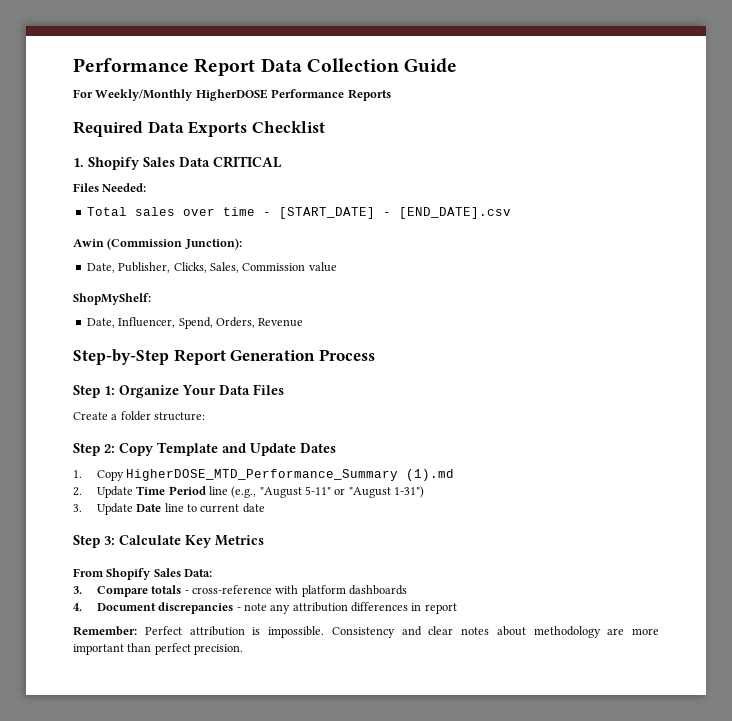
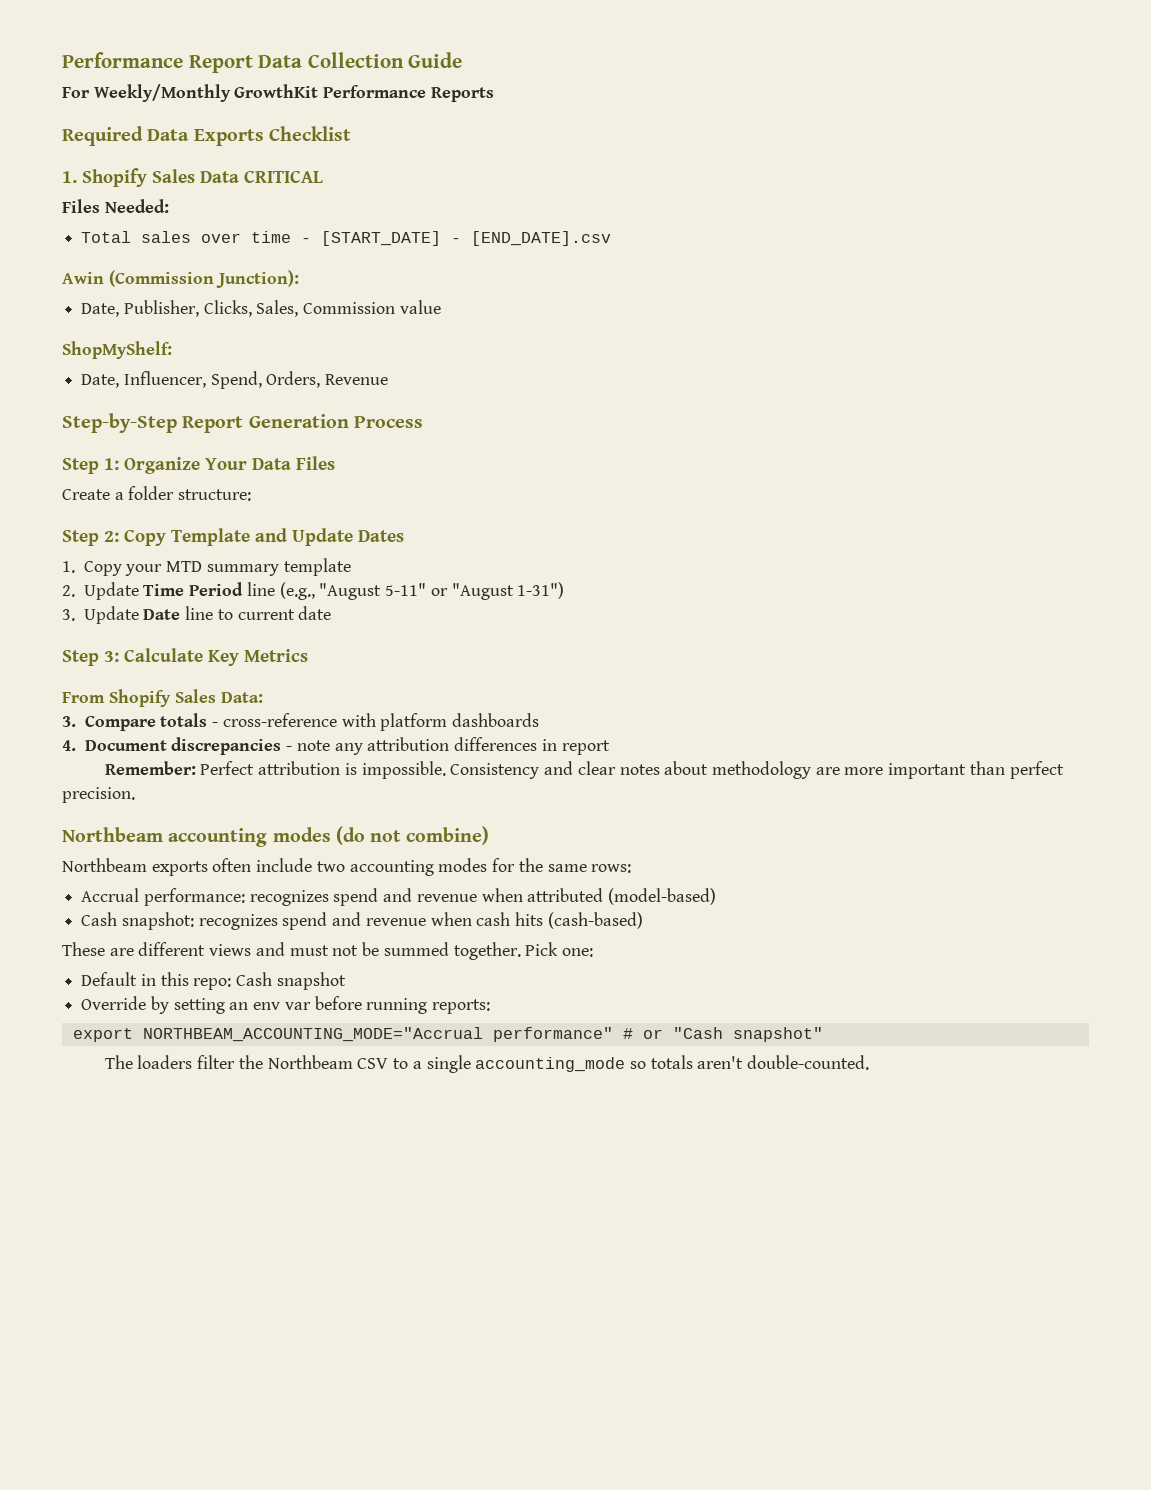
[195,89,268,101] HigherDOSE -> [234,84,319,98] GrowthKit
[126,469,455,481] HigherDOSE_MTD_Performance_Summary (1).md -> [125,558,351,576] your MTD summary template
(244, 649) none -> [62,826,490,847] [62,858,632,876] [81,888,717,906] [81,912,643,930] [62,942,593,960] [81,972,346,990] [81,996,491,1014] [72,1027,823,1042] [104,1055,870,1073] // Northbeam accounting modes (do not combine) // Northbeam exports often include two accounting modes for the same rows: // Accrual performance: recognizes spend and revenue when attributed (model-based) // Cash snapshot: recognizes spend and revenue when cash hits (cash-based) // These are different views and must not be summed together. Pick one: // Default in this repo: Cash snapshot // Override by setting an env var before running reports: // export NORTHBEAM_ACCOUNTING_MODE="Accrual performance" # or "Cash snapshot" // The loaders filter the Northbeam CSV to a single accounting_mode so totals aren't double-counted.

